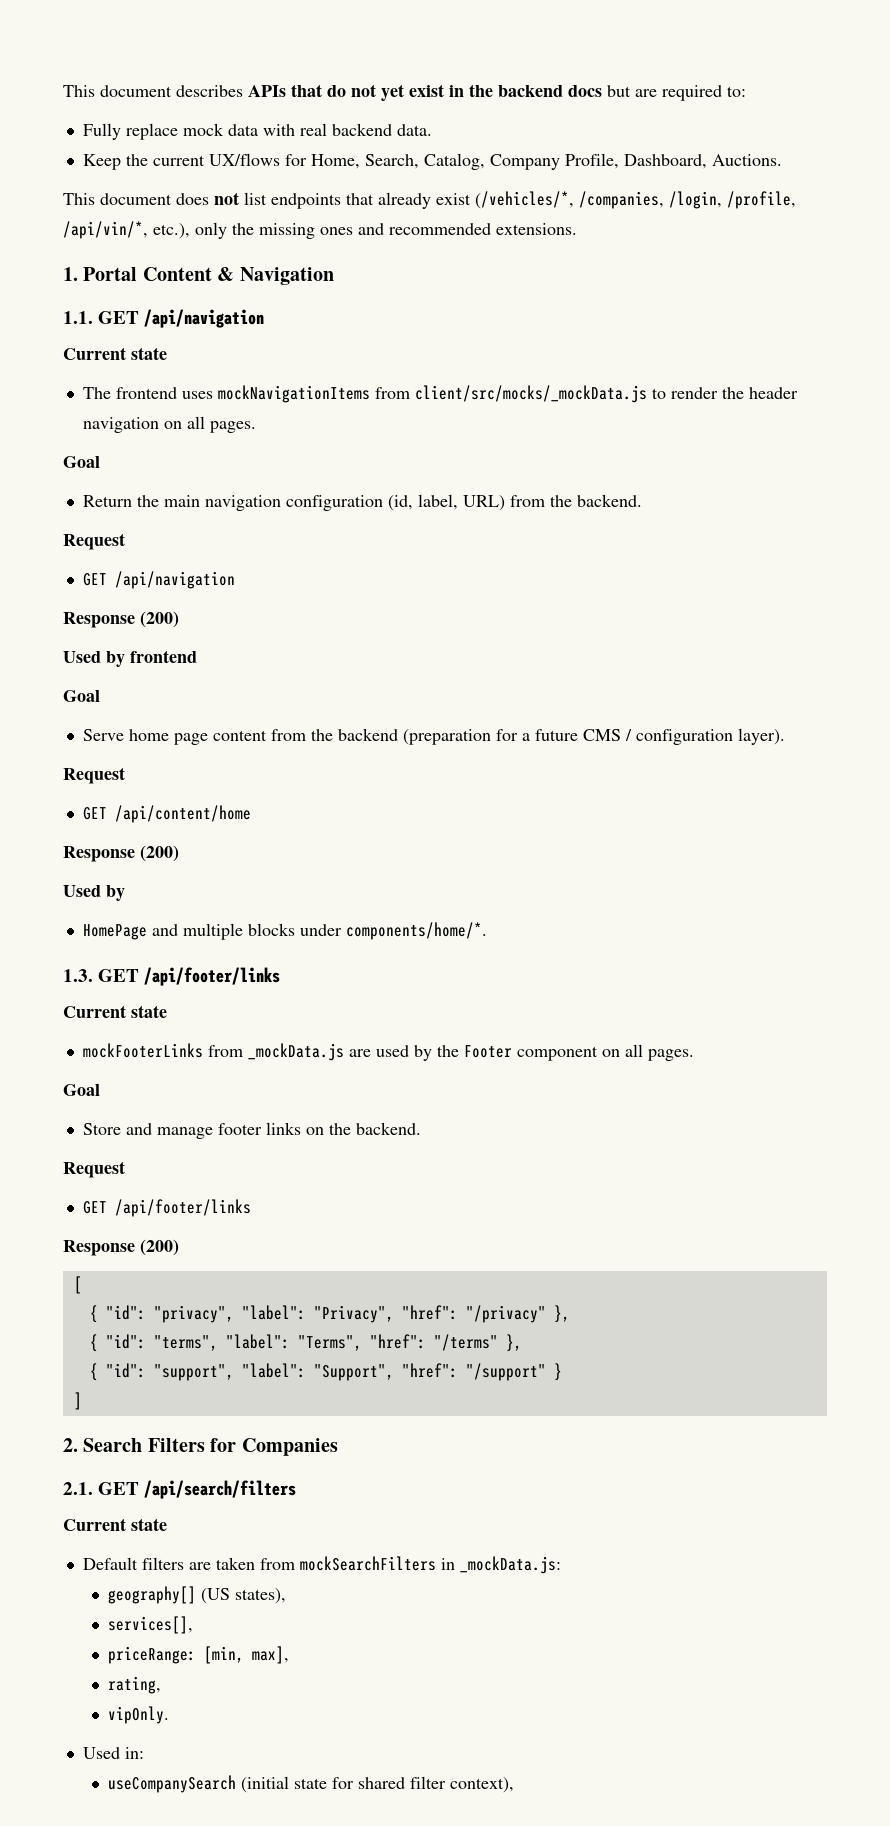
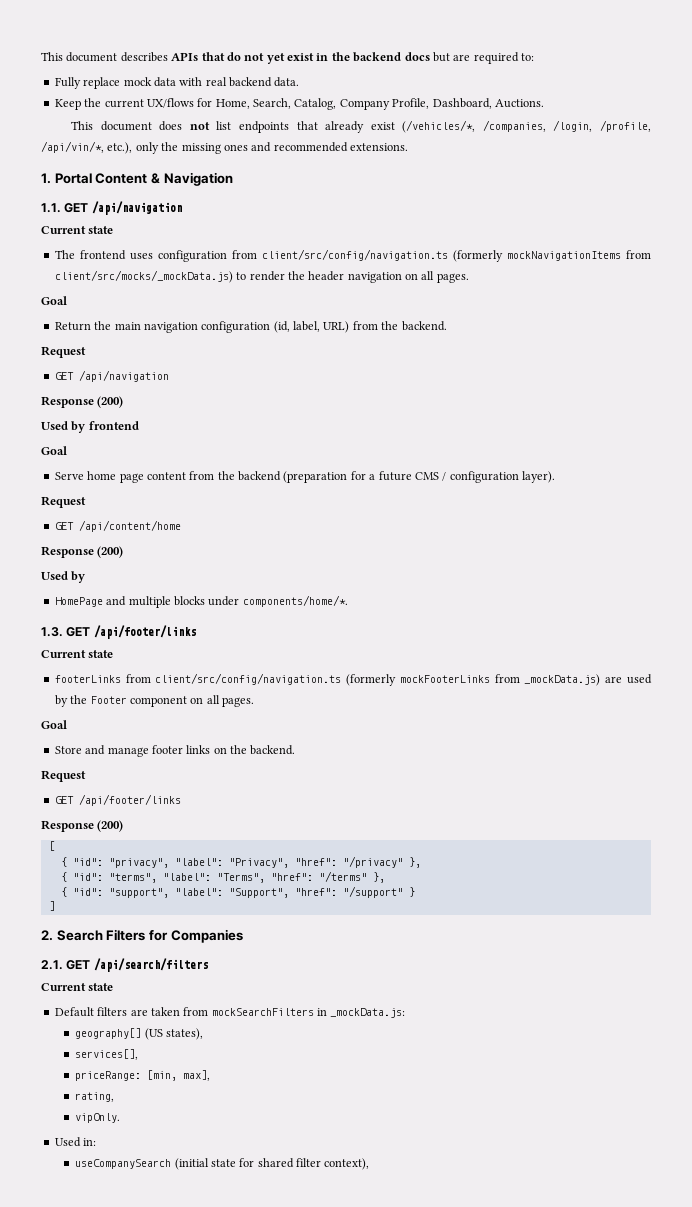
(213, 395) none -> [157,249,503,262] configuration from client/src/config/navigation.ts (formerly
[414,385,647,403] client/src/mocks/_mockData.js -> [54,270,233,283] client/src/mocks/_mockData.js)
(167, 1011) none -> [54,673,397,686] footerLinks from client/src/config/navigation.ts (formerly
[247,1043,344,1061] _mockData.js -> [524,674,601,686] _mockData.js)

